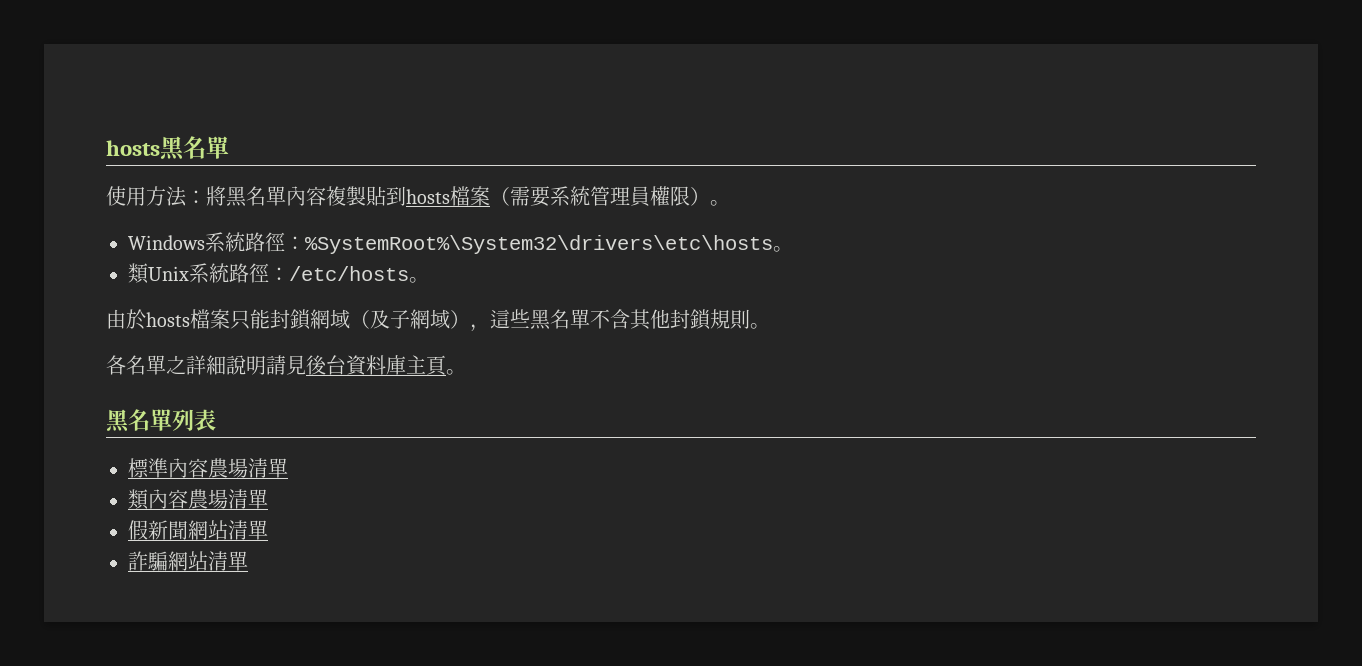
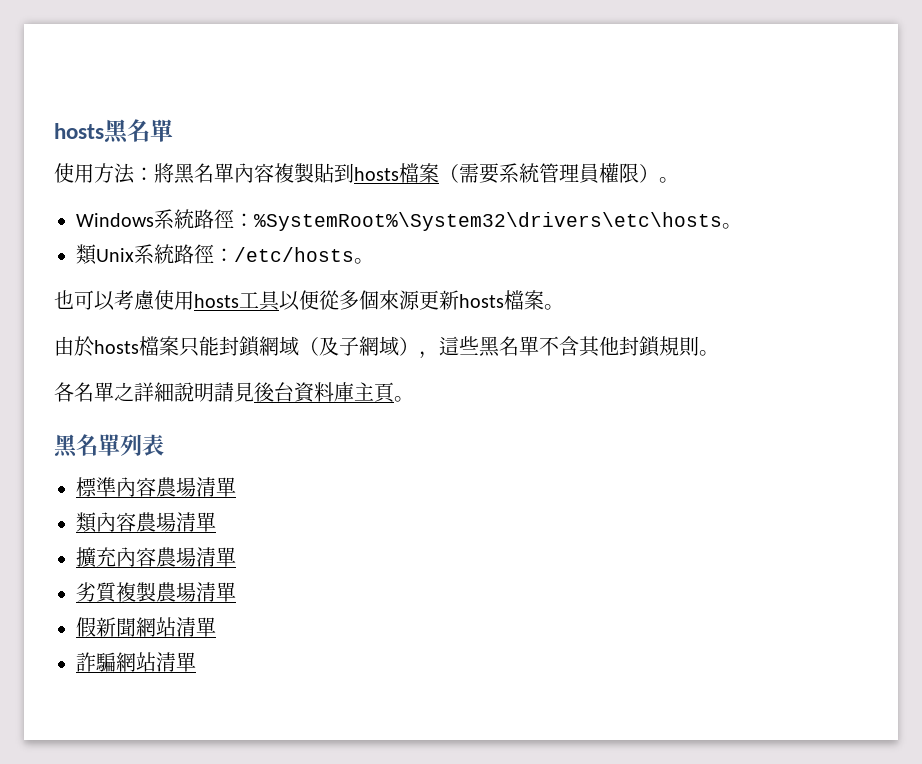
(429, 280) none -> [54,290,564,311] // 也可以考慮使用hosts工具以便從多個來源更新hosts檔案。
(268, 499) none -> [76,547,236,568] [76,582,236,603] // 擴充內容農場清單 // 劣質複製農場清單

